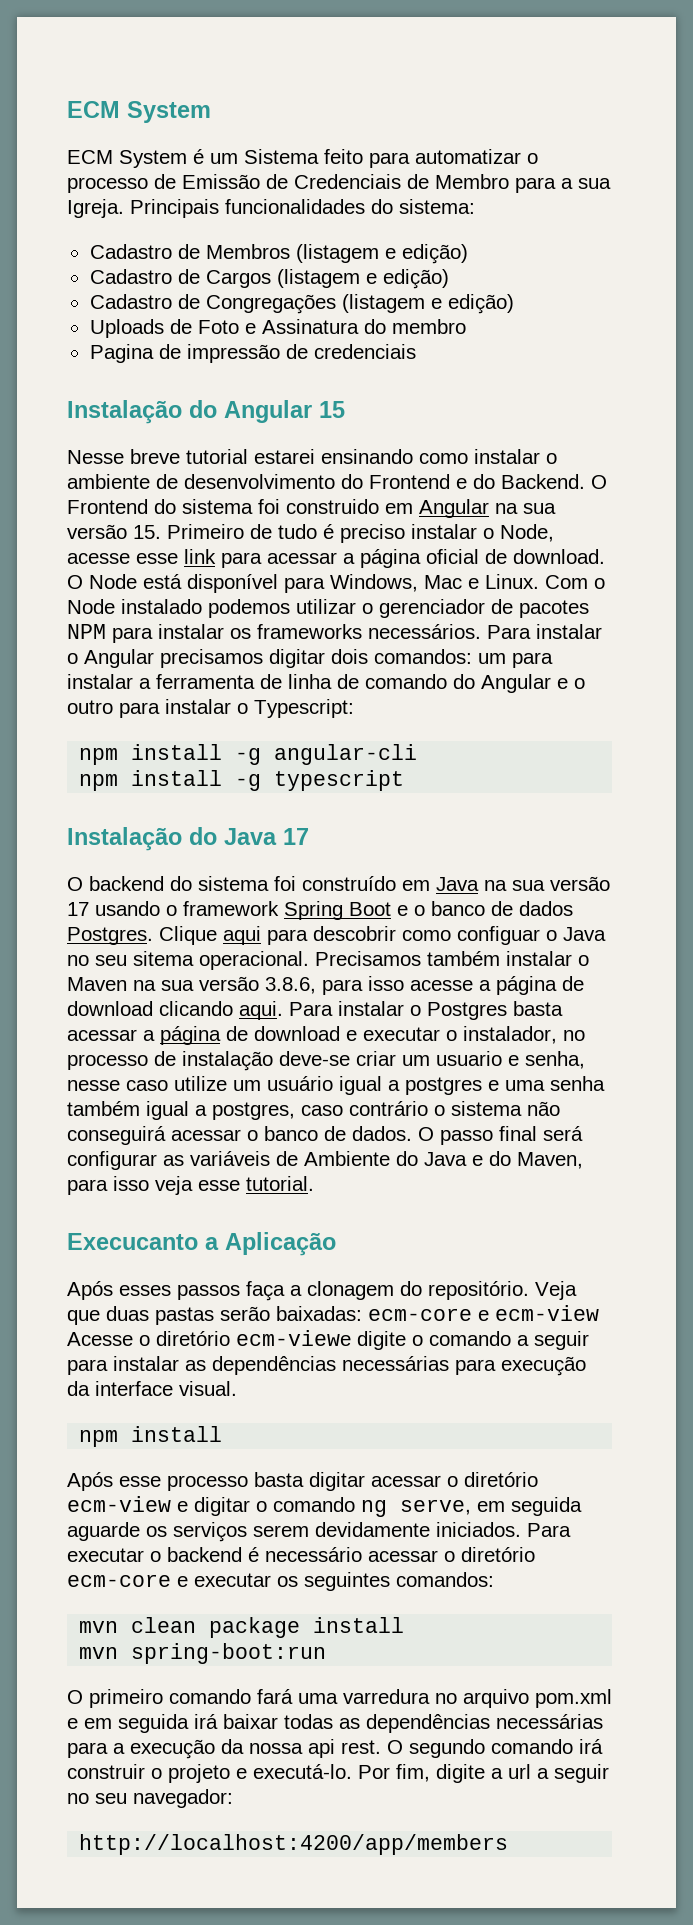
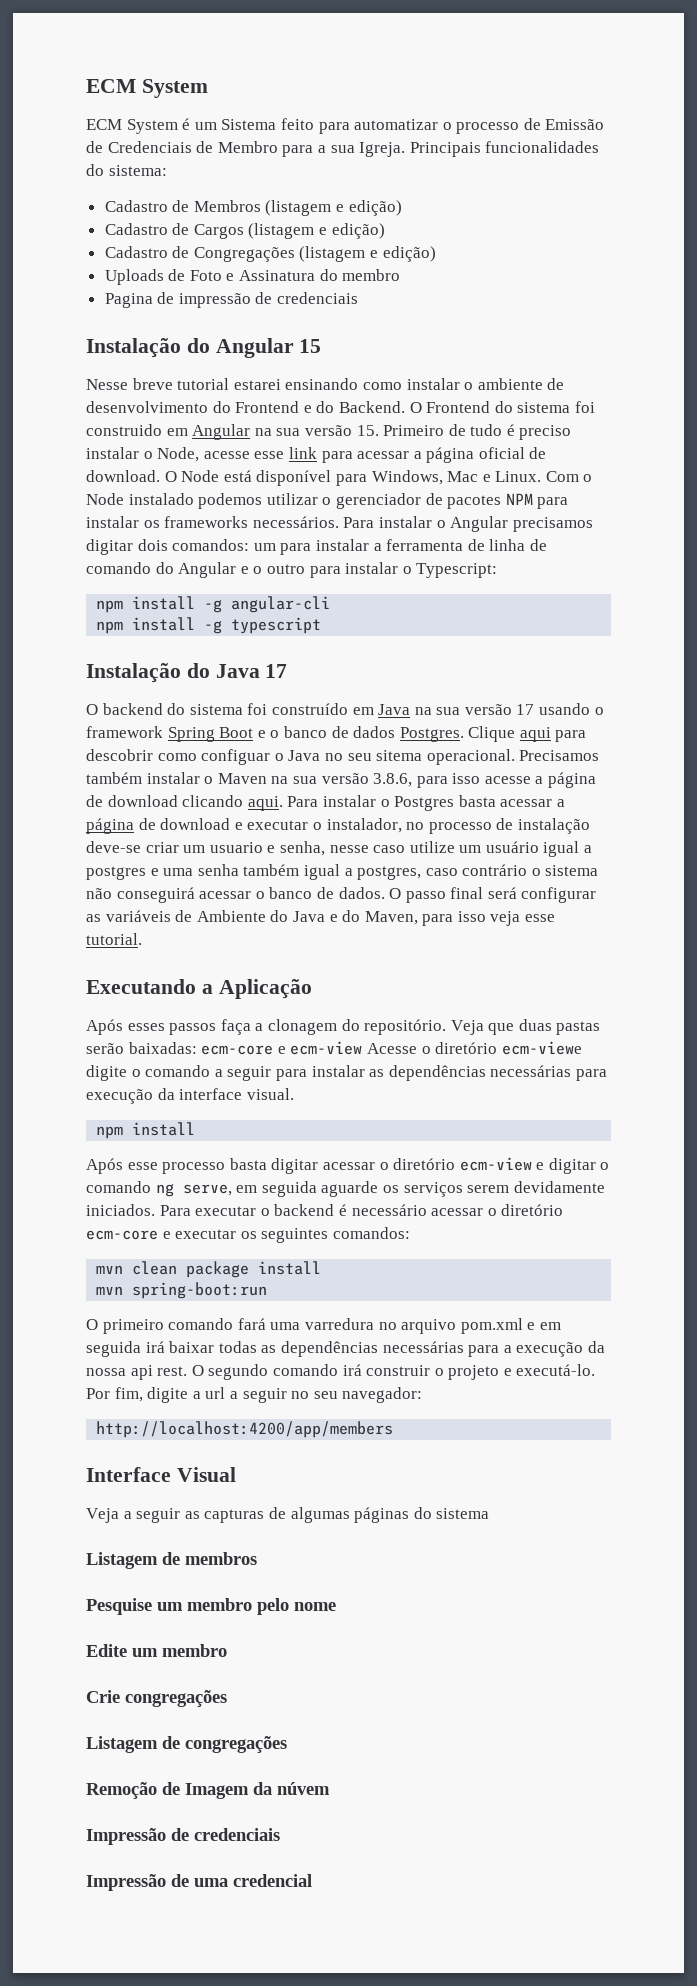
[67,1233,198,1250] Execucanto -> [86,979,196,994] Executando
(509, 1844) none -> [86,1467,236,1482] [86,1507,490,1523] [86,1552,257,1569] [86,1598,336,1615] [86,1644,227,1657] [86,1690,227,1707] [86,1736,287,1753] [86,1782,330,1799] [86,1828,280,1845] [86,1874,312,1891] // Interface Visual // Veja a seguir as capturas de algumas páginas do sistema // Listagem de membros // Pesquise um membro pelo nome // Edite um membro // Crie congregações // Listagem de congregações // Remoção de Imagem da núvem // Impressão de credenciais // Impressão de uma credencial

